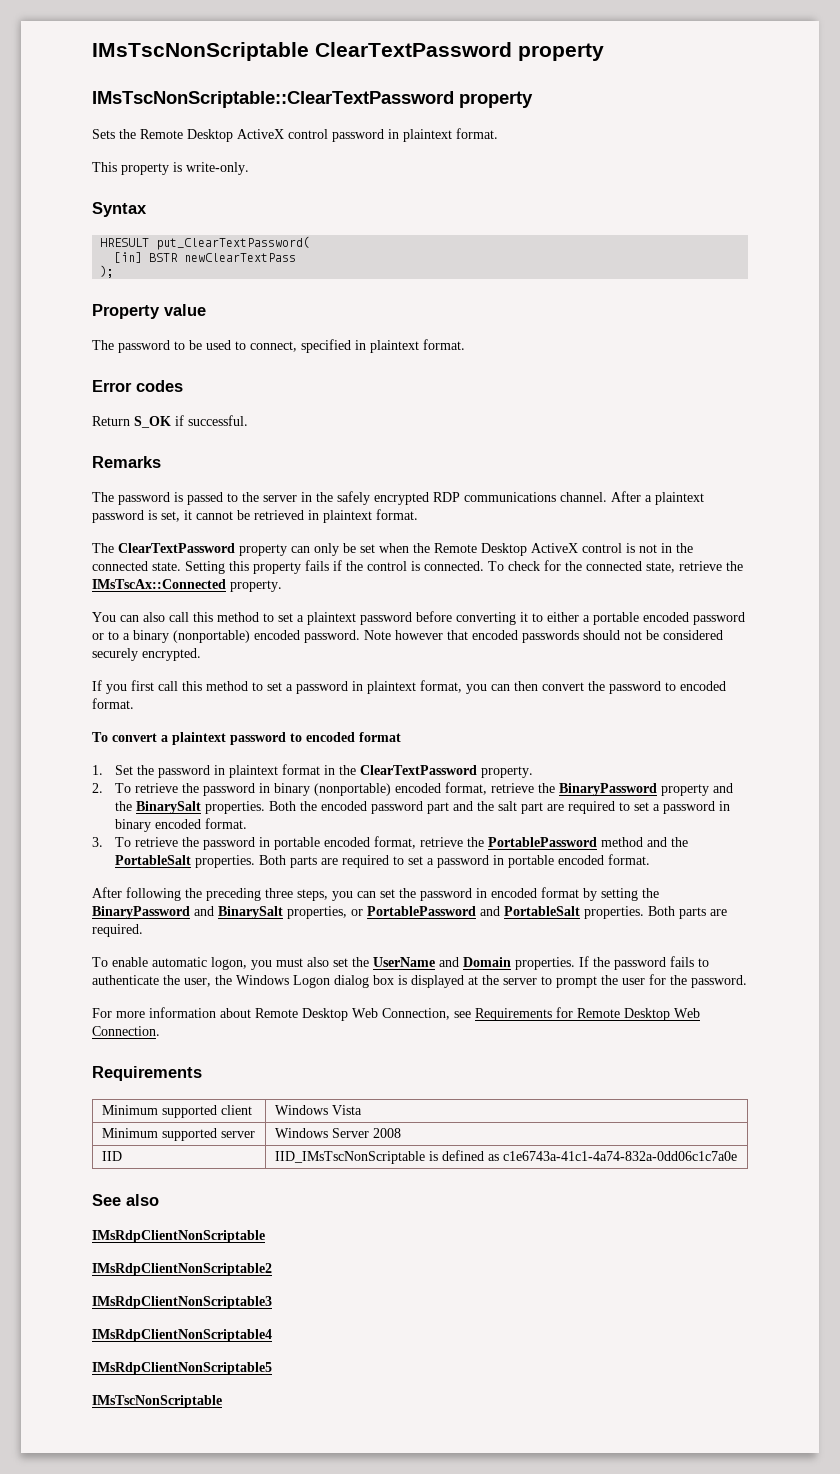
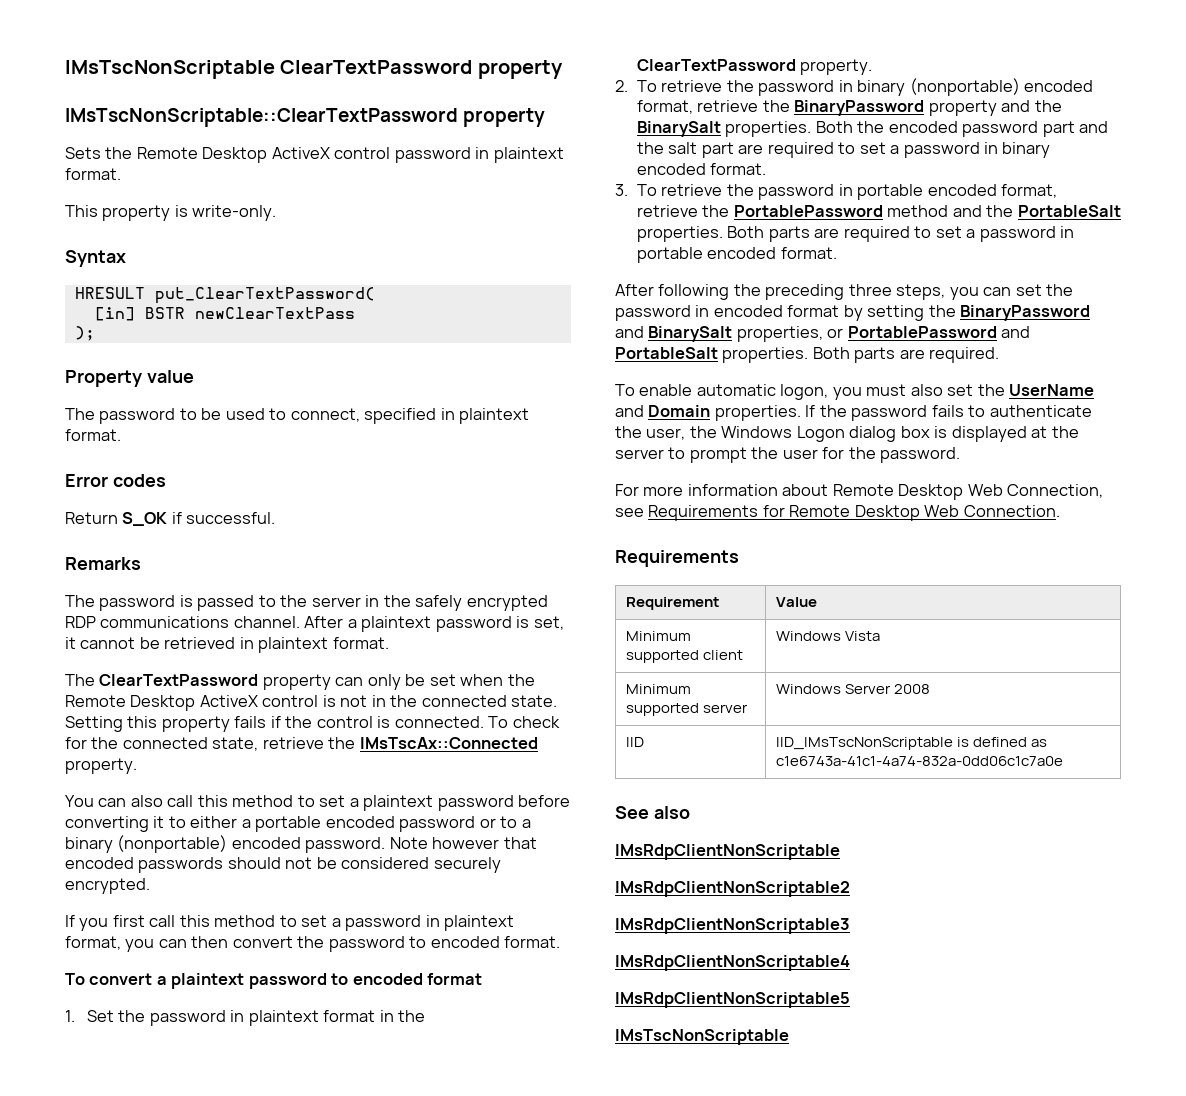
(202, 1073) none -> [626,597,721,610] [776,597,818,607] // Requirement | Value

